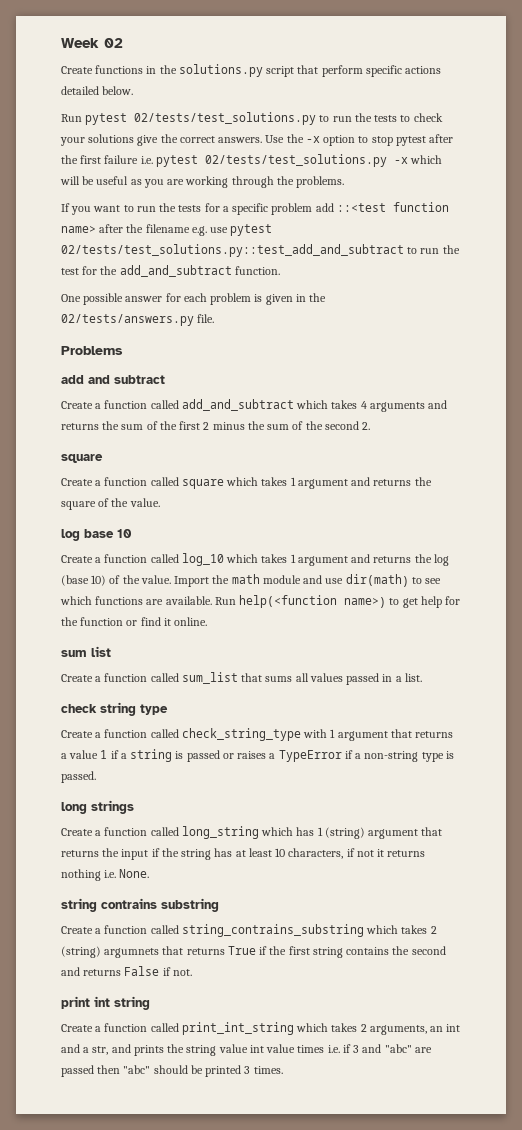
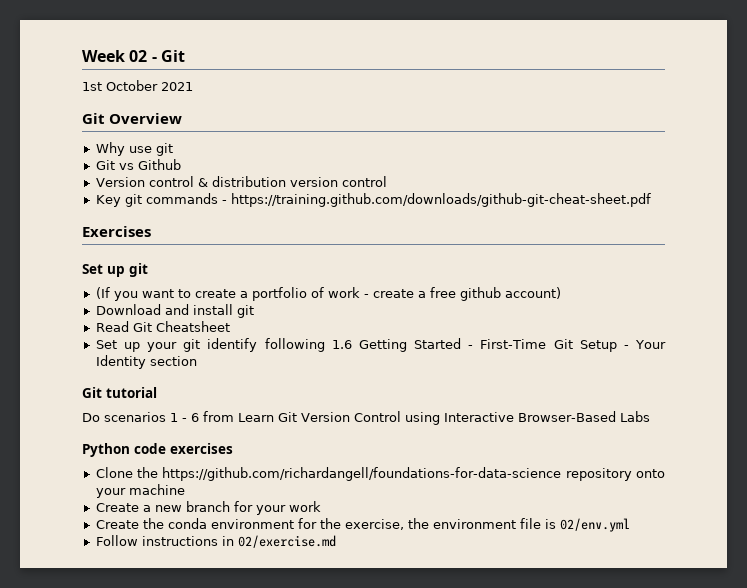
[61,64,442,77] [61,86,134,95] [61,112,443,125] [60,134,454,146] [61,154,443,167] [60,176,345,188] [61,202,449,215] [61,224,273,236] [61,244,460,257] [61,265,280,277] [61,293,327,305] [61,314,215,326] [61,346,123,355] [61,375,165,384] [61,399,448,412] [61,421,371,430] [61,454,103,463] [61,477,432,489] [61,498,160,510] [61,529,132,541] [61,553,449,566] [61,574,442,587] [60,595,461,608] [61,617,208,626] [61,646,111,657] [61,672,422,685] [61,702,168,716] [61,728,454,741] [61,749,454,762] [61,771,96,783] [61,800,134,814] [61,826,443,839] [61,848,426,860] [61,869,150,881] [61,898,219,912] [61,924,437,937] [61,946,446,958] [61,966,192,976] [61,996,150,1010] [61,1022,461,1035] [61,1044,432,1056] [61,1065,283,1077] // Create functions in the solutions.py script that perform specific actions detailed below. // Run pytest 02/tests/test_solutions.py to run the tests to check your solutions give the correct answers. Use the -x option to stop pytest after the first failure i.e. pytest 02/tests/test_solutions.py -x which will be useful as you are working through the problems. // If you want to run the tests for a specific problem add ::<test function name> after the filename e.g. use pytest 02/tests/test_solutions.py::test_add_and_subtract to run the test for the add_and_subtract function. // One possible answer for each problem is given in the 02/tests/answers.py file. // Problems // add and subtract // Create a function called add_and_subtract which takes 4 arguments and returns the sum of the first 2 minus the sum of the second 2. // square // Create a function called square which takes 1 argument and returns the square of the value. // log base 10 // Create a function called log_10 which takes 1 argument and returns the log (base 10) of the value. Import the math module and use dir(math) to see which functions are available. Run help(<function name>) to get help for the function or find it online. // sum list // Create a function called sum_list that sums all values passed in a list. // check string type // Create a function called check_string_type with 1 argument that returns a value 1 if a string is passed or raises a TypeError if a non-string type is passed. // long strings // Create a function called long_string which has 1 (string) argument that returns the input if the string has at least 10 characters, if not it returns nothing i.e. None. // string contrains substring // Create a function called string_contrains_substring which takes 2 (string) argumnets that returns True if the first string contains the second and returns False if not. // print int string // Create a function called print_int_string which takes 2 arguments, an int and a str, and prints the string value int value times i.e. if 3 and "abc" are passed then "abc" should be printed 3 times. -> [151,50,185,62] [82,80,193,91] [82,113,183,124] [95,142,173,156] [95,159,181,170] [95,176,387,187] [95,193,651,207] [82,226,151,237] [82,263,148,277] [95,287,561,301] [95,304,254,318] [95,321,230,332] [95,338,667,352] [95,355,197,369] [82,387,157,398] [82,411,650,425] [82,443,233,457] [95,467,665,481] [95,484,185,498] [95,501,321,515] [95,518,630,532] [95,535,336,548] - Git // 1st October 2021 // Git Overview // Why use git // Git vs Github // Version control & distribution version control // Key git commands - https://training.github.com/downloads/github-git-cheat-sheet.pdf // Exercises // Set up git // (If you want to create a portfolio of work - create a free github account) // Download and install git // Read Git Cheatsheet // Set up your git identify following 1.6 Getting Started - First-Time Git Setup - Your Identity section // Git tutorial // Do scenarios 1 - 6 from Learn Git Version Control using Interactive Browser-Based Labs // Python code exercises // Clone the https://github.com/richardangell/foundations-for-data-science repository onto your machine // Create a new branch for your work // Create the conda environment for the exercise, the environment file is 02/env.yml // Follow instructions in 02/exercise.md

